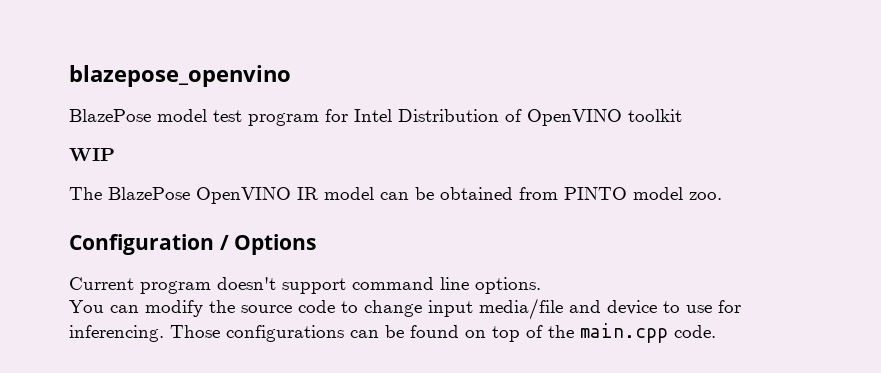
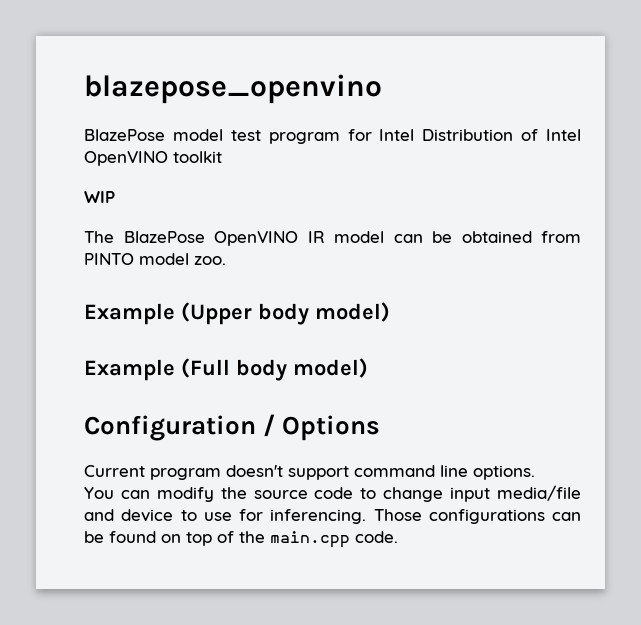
(522, 115) none -> [546,129,581,141] Intel
(722, 196) none -> [84,302,390,325] [84,358,368,381] // Example (Upper body model) // Example (Full body model)

